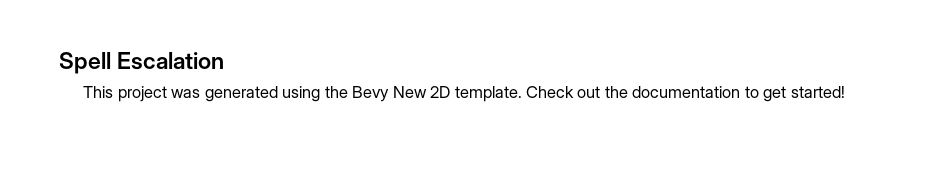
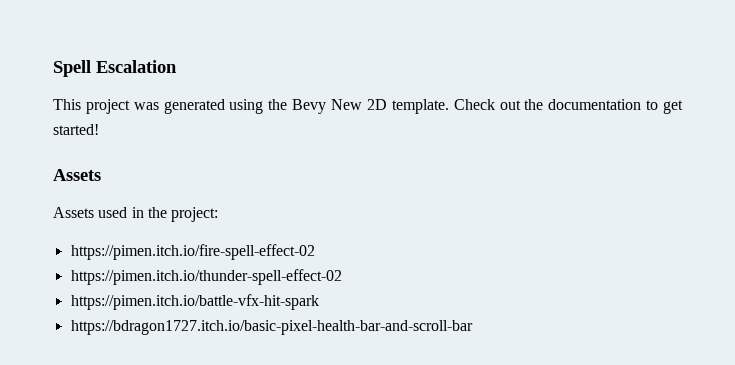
(845, 92) none -> [53,169,101,181] [53,207,219,222] [70,244,315,260] [70,269,342,285] [70,294,319,310] [70,320,473,335] // Assets // Assets used in the project: // https://pimen.itch.io/fire-spell-effect-02 // https://pimen.itch.io/thunder-spell-effect-02 // https://pimen.itch.io/battle-vfx-hit-spark // https://bdragon1727.itch.io/basic-pixel-health-bar-and-scroll-bar

